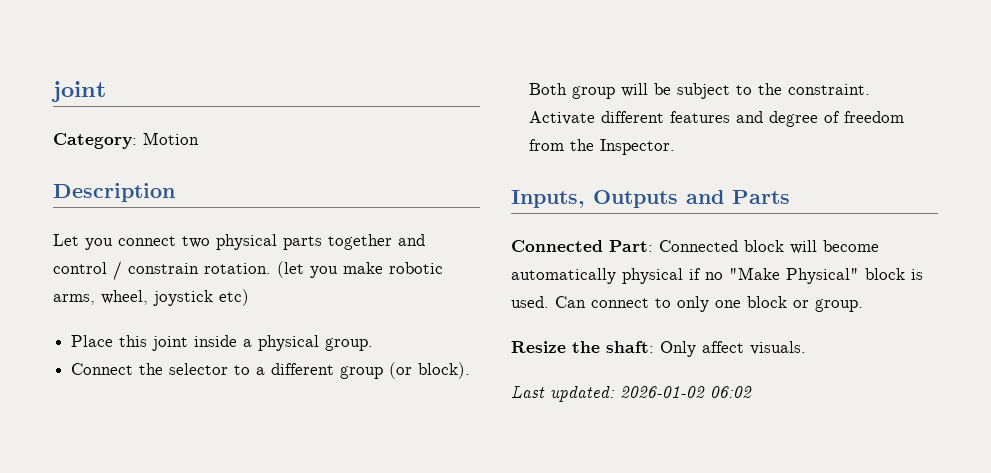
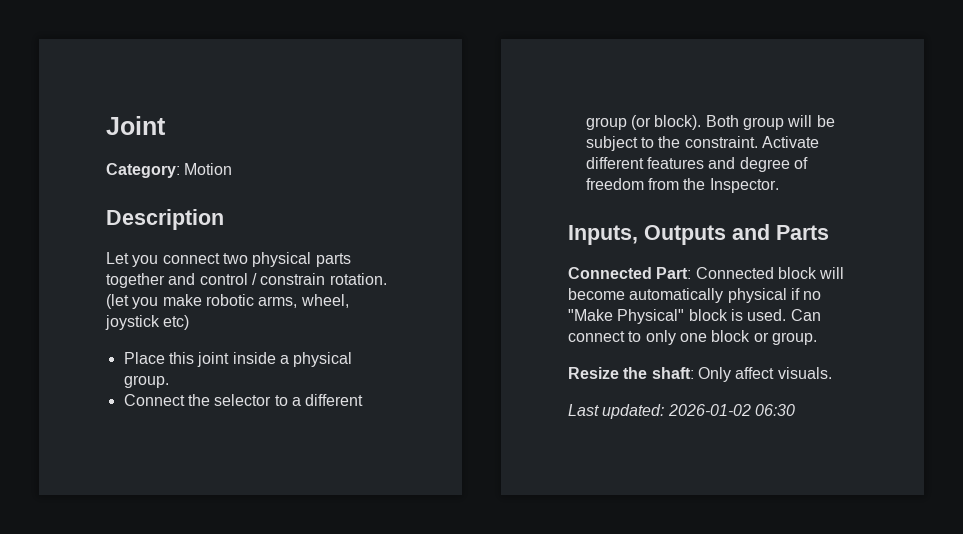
[51,81,106,102] joint -> [106,116,166,135] Joint
[710,386,752,398] 06:02 -> [754,404,795,416] 06:30

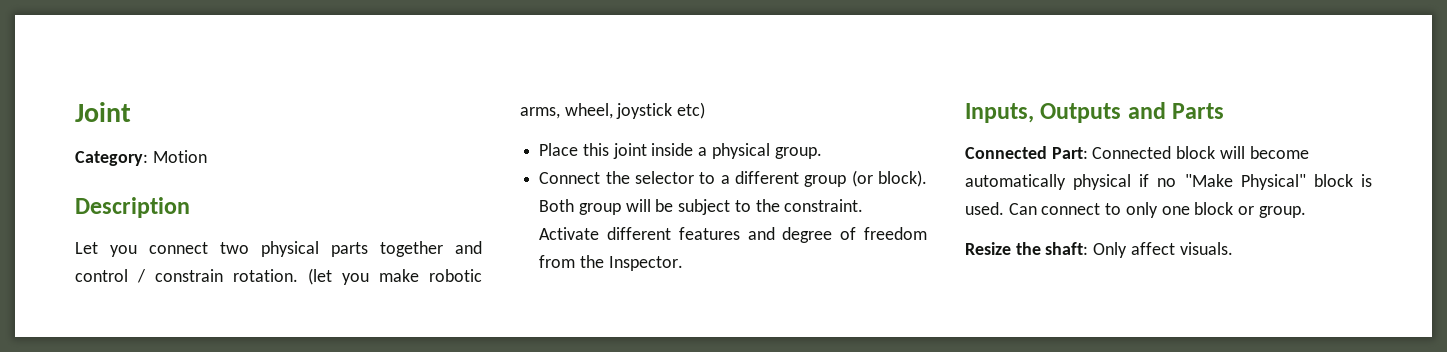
[568,404,795,419] // Last updated: 2026-01-02 06:30 -> (1233, 248) none

